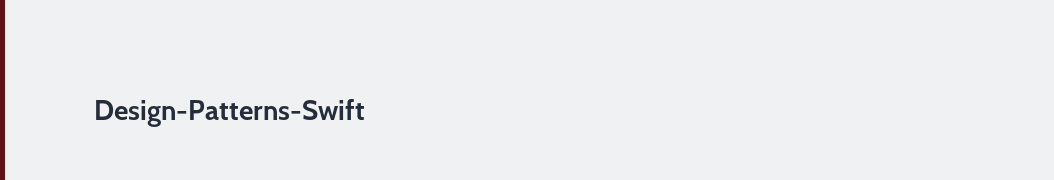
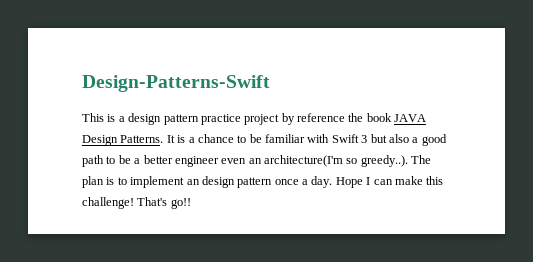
(365, 113) none -> [82,113,427,125] [82,134,447,146] [82,155,432,167] [82,176,444,188] [82,197,191,209] // This is a design pattern practice project by reference the book JAVA Design Patterns. It is a chance to be familiar with Swift 3 but also a good path to be a better engineer even an architecture(I'm so greedy..). The plan is to implement an design pattern once a day. Hope I can make this challenge! That's go!!

